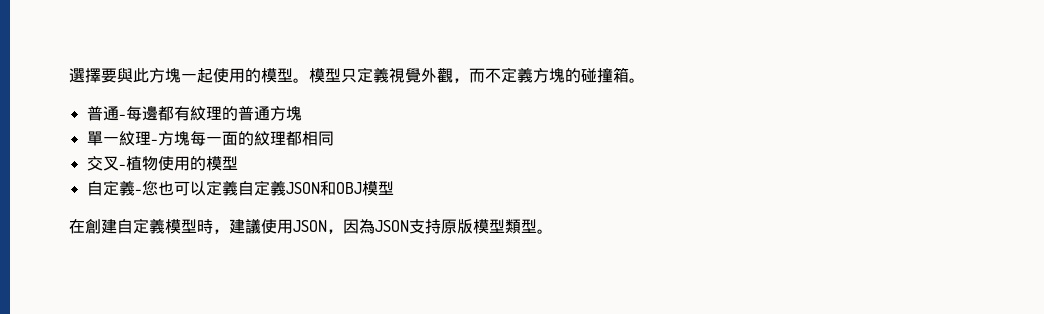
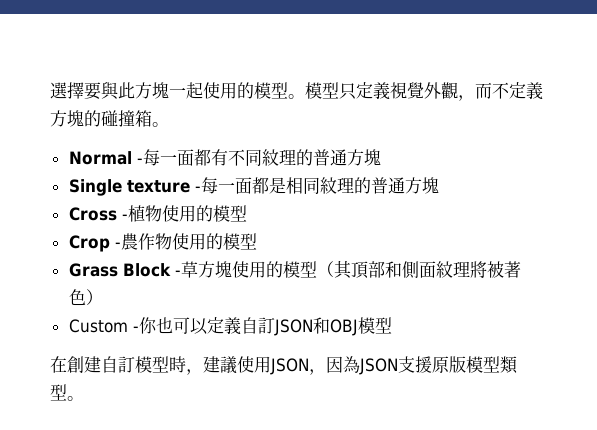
[86,105,302,121] [86,130,334,146] [86,156,119,171] 普通-每邊都有紋理的普通方塊 // 單一紋理-方塊每一面的紋理都相同 // 交叉 -> [68,149,381,166] [68,177,439,196] [68,207,117,221] Normal -每一面都有不同紋理的普通方塊 // Single texture -每一面都是相同紋理的普通方塊 // Cross
[86,180,158,196] 自定義-您 -> [68,233,257,252] [68,260,521,279] [68,289,103,306] [68,317,157,334] Crop -農作物使用的模型 // Grass Block -草方塊使用的模型（其頂部和側面紋理將被著色） // Custom -你
[253,180,286,196] 定義 -> [257,317,275,334] 訂
[133,218,165,234] 定義 -> [118,356,135,373] 訂
[425,219,441,234] 持 -> [415,356,432,373] 援

